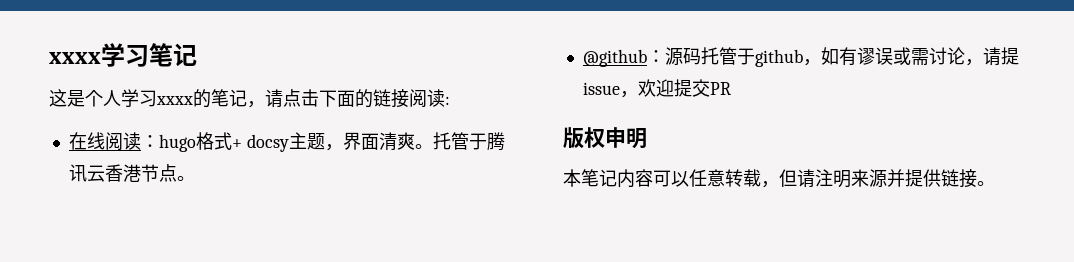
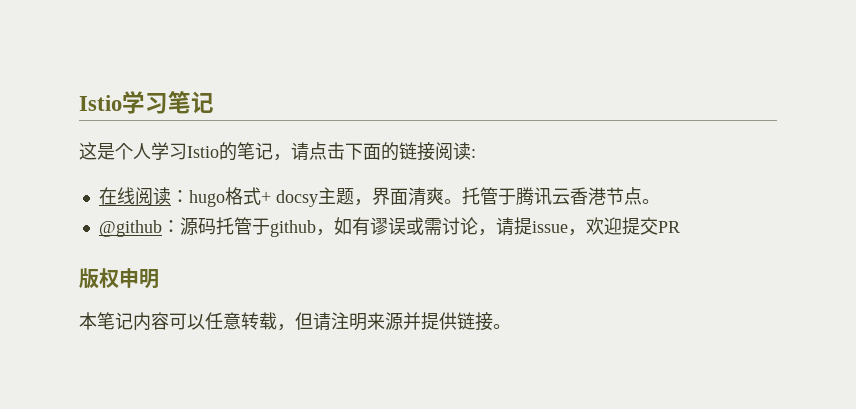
[49,52,101,64] xxxx -> [79,95,122,111] Istio
[156,96,193,105] xxxx -> [187,146,219,158] Istio

